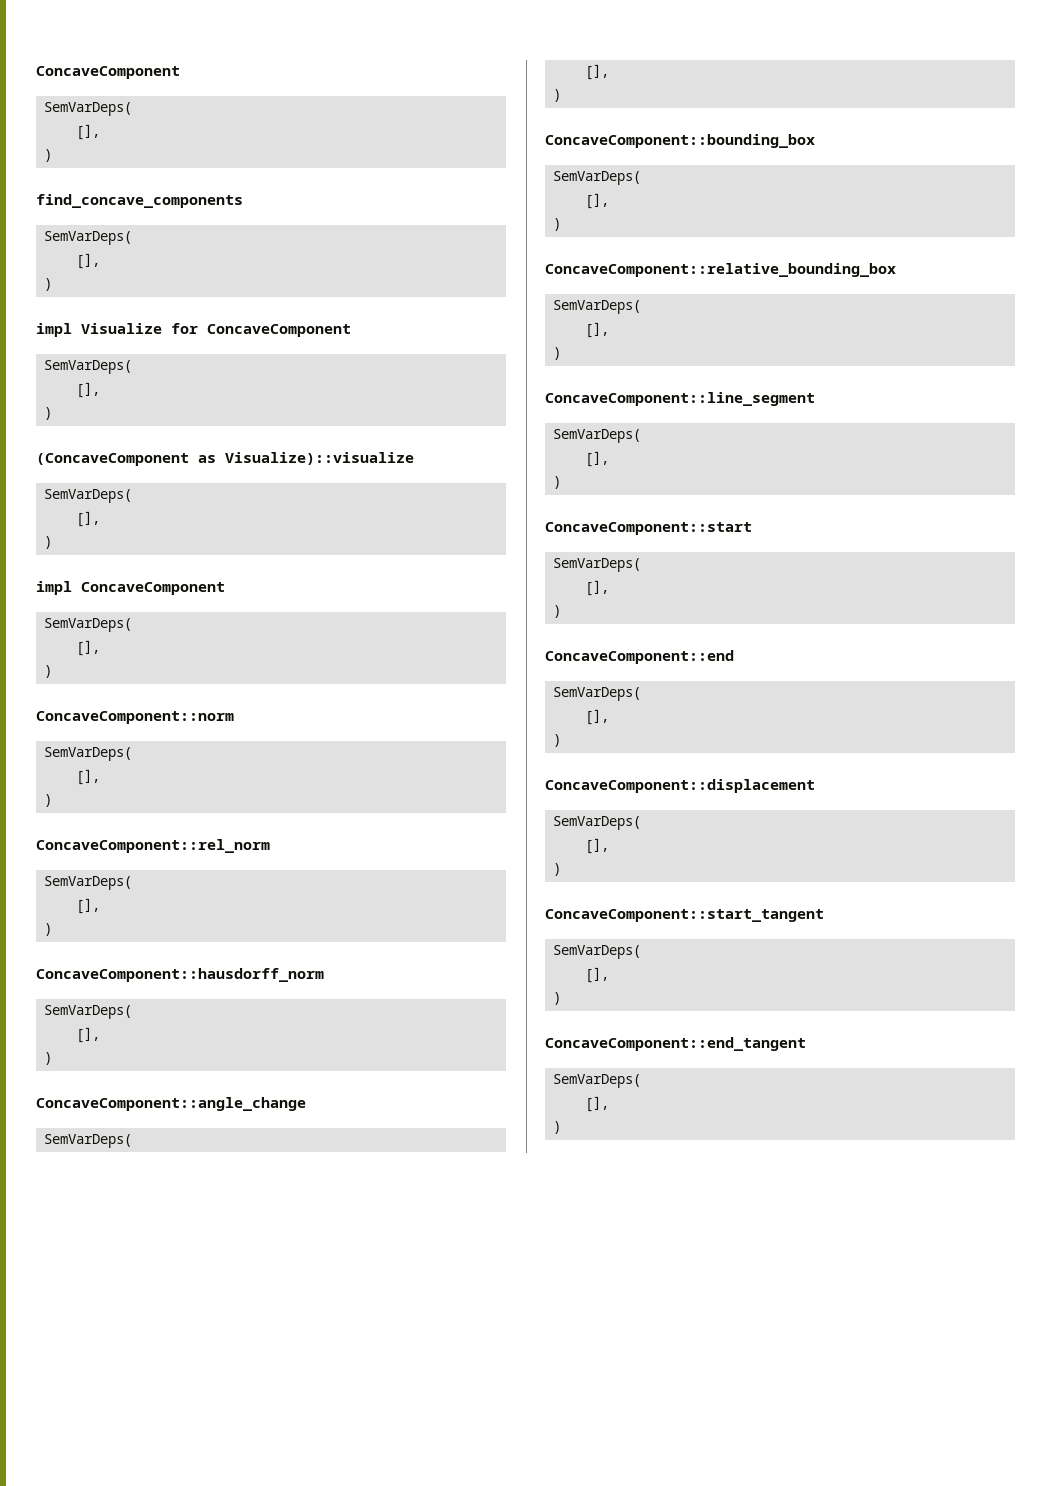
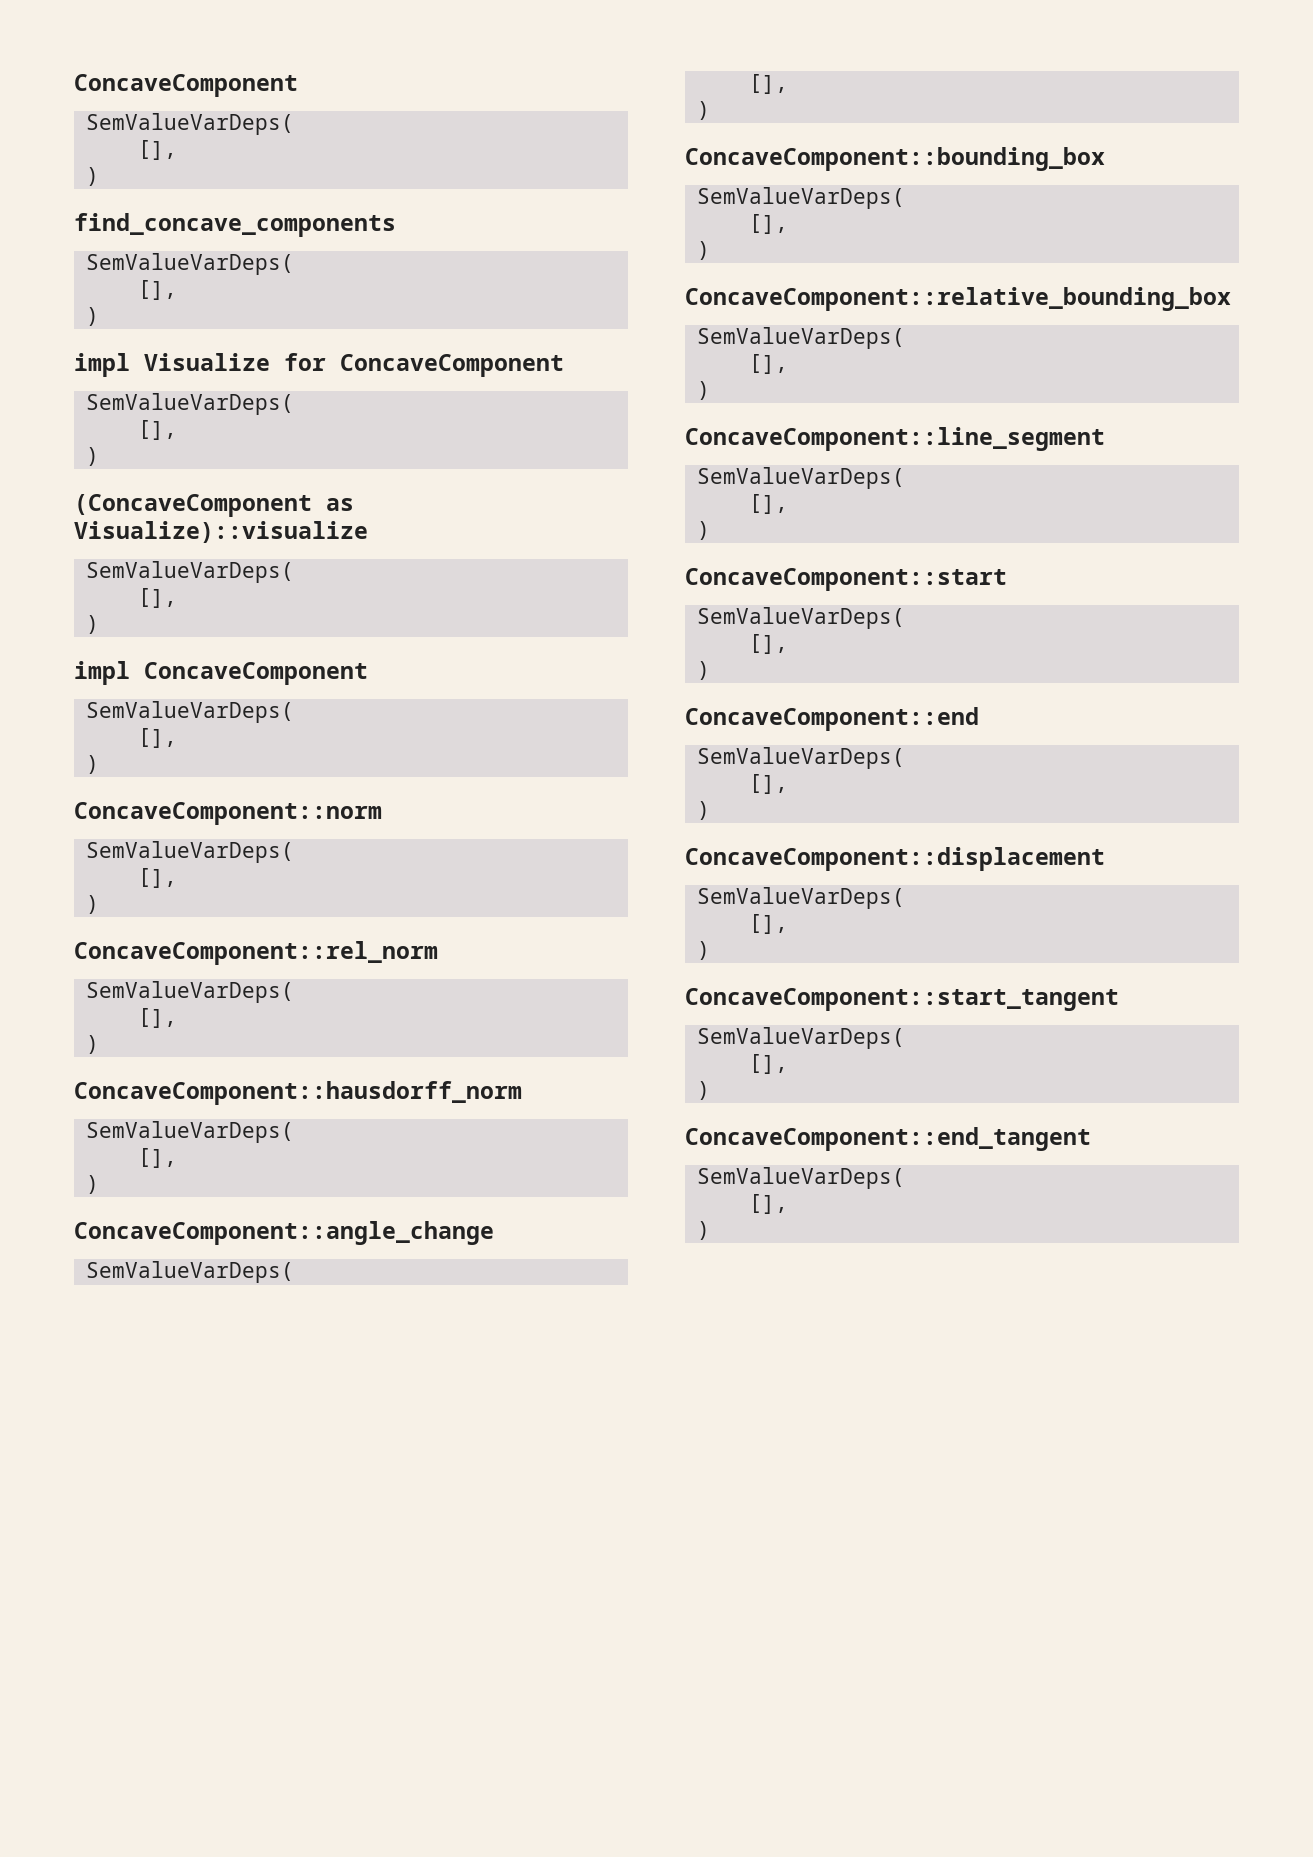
[36,66,180,79] [44,102,133,116] ConcaveComponent // SemVarDeps( -> [74,74,298,97] [86,113,295,135] ConcaveComponent // SemValueVarDeps(
[44,231,133,245] SemVarDeps( -> [86,253,295,275] SemValueVarDeps(
[44,360,133,374] SemVarDeps( -> [86,393,295,415] SemValueVarDeps(
[44,489,133,503] SemVarDeps( -> [86,561,295,583] SemValueVarDeps(
[44,618,133,632] SemVarDeps( -> [86,701,295,723] SemValueVarDeps(
[44,747,133,761] SemVarDeps( -> [86,841,295,863] SemValueVarDeps(
[44,876,133,890] SemVarDeps( -> [86,981,295,1003] SemValueVarDeps(
[44,1005,133,1019] SemVarDeps( -> [86,1121,295,1143] SemValueVarDeps(
[44,1134,133,1148] SemVarDeps( -> [86,1261,295,1283] SemValueVarDeps(
[553,171,642,185] SemVarDeps( -> [697,187,906,209] SemValueVarDeps(
[553,300,642,314] SemVarDeps( -> [697,327,906,349] SemValueVarDeps(
[553,429,642,443] SemVarDeps( -> [697,467,906,489] SemValueVarDeps(
[553,558,642,572] SemVarDeps( -> [697,607,906,629] SemValueVarDeps(
[553,687,642,701] SemVarDeps( -> [697,747,906,769] SemValueVarDeps(
[553,816,642,830] SemVarDeps( -> [697,887,906,909] SemValueVarDeps(
[553,945,642,959] SemVarDeps( -> [697,1027,906,1049] SemValueVarDeps(
[553,1074,642,1088] SemVarDeps( -> [697,1167,906,1189] SemValueVarDeps(

